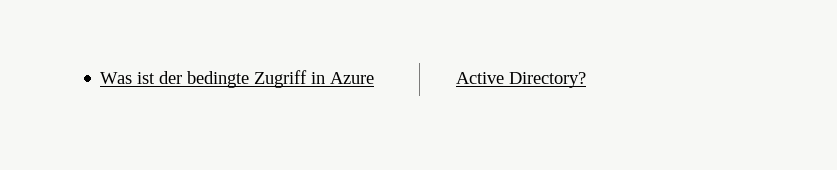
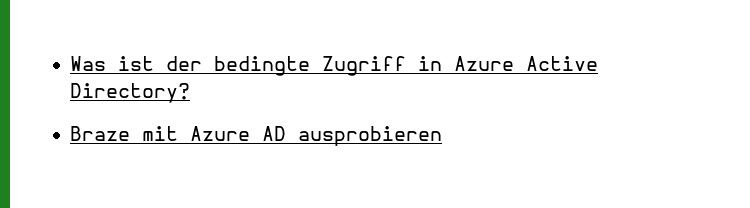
(587, 80) none -> [70,126,443,146] // Braze mit Azure AD ausprobieren

